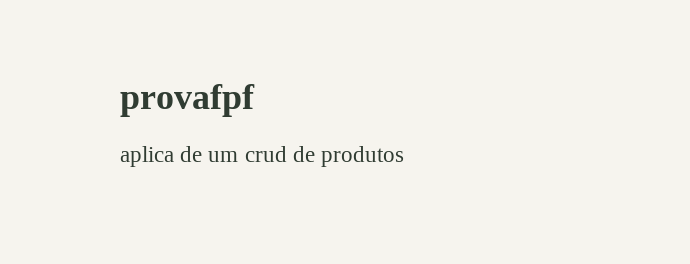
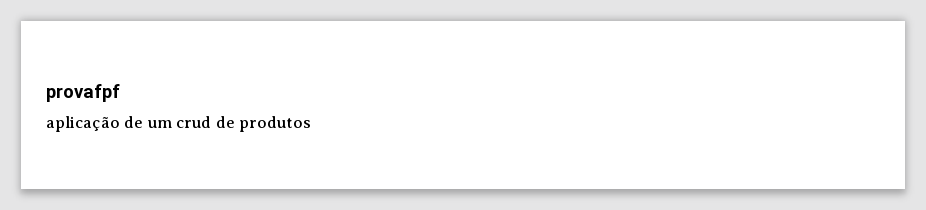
[120,146,174,167] aplica -> [46,116,120,132] aplicação

